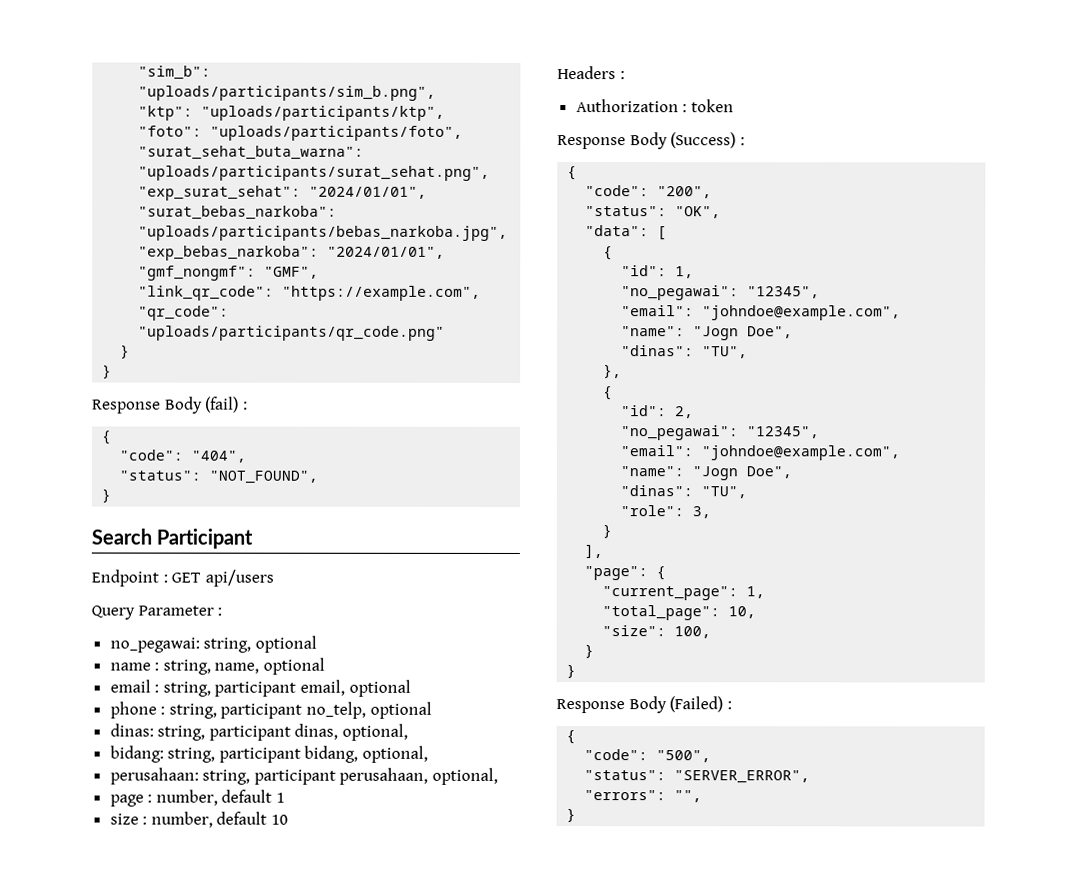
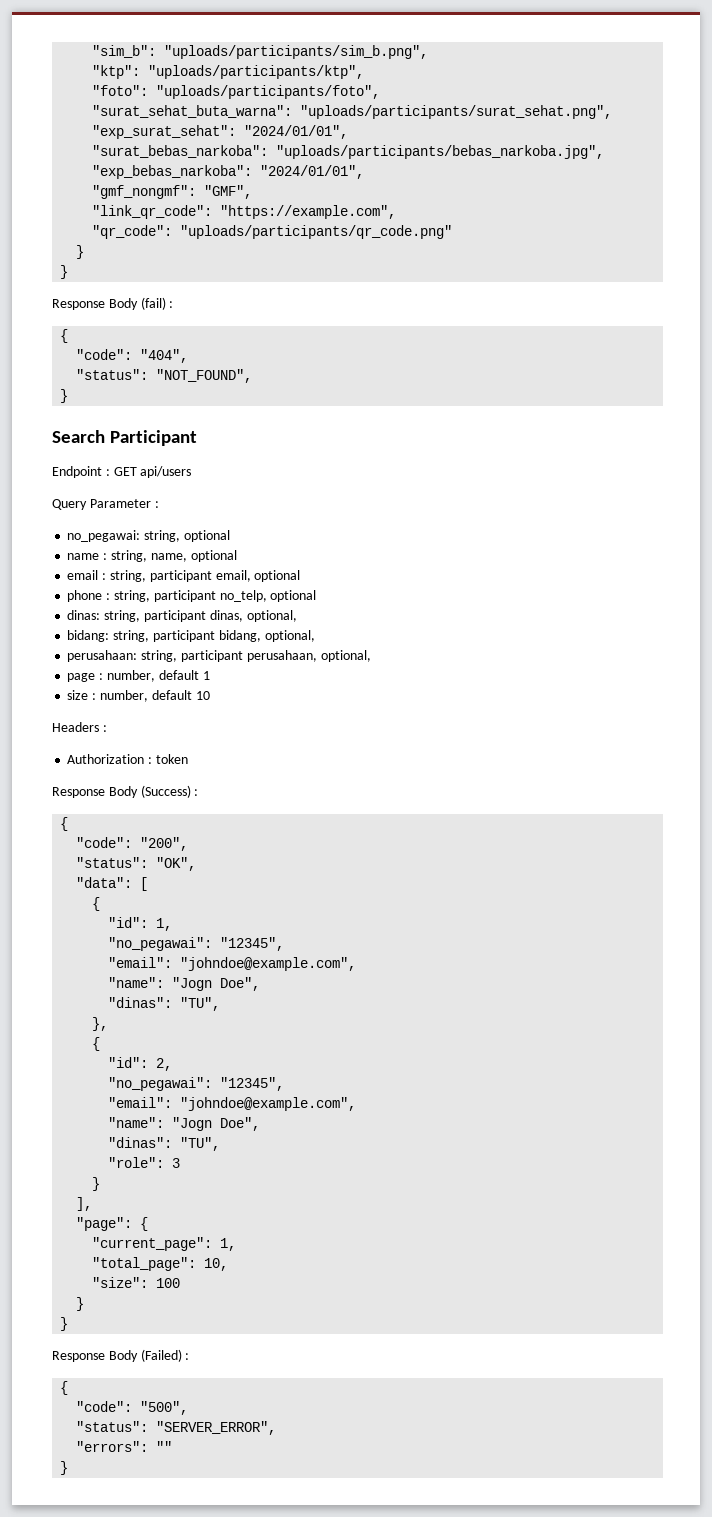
[692,506,712,519] 3, -> [172,1158,181,1168] 3
[674,626,712,639] 100, -> [156,1278,181,1288] 100
[674,790,703,803] "", -> [156,1441,173,1452] ""

